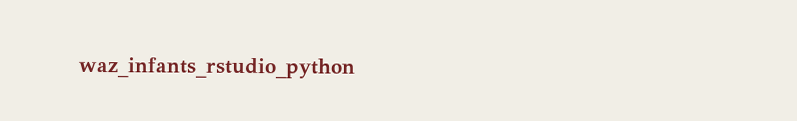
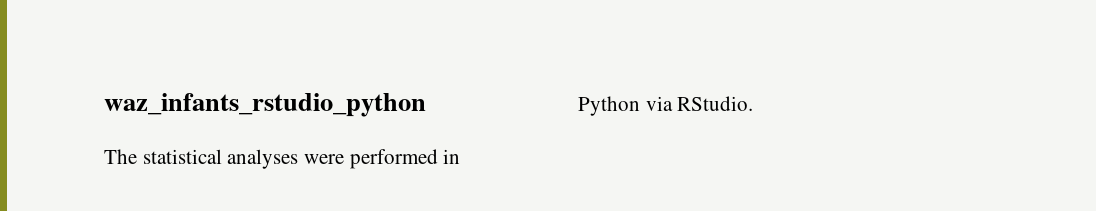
(356, 67) none -> [104,149,461,169] [578,96,754,116] // The statistical analyses were performed in Python via RStudio.

